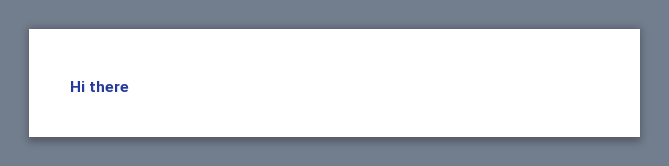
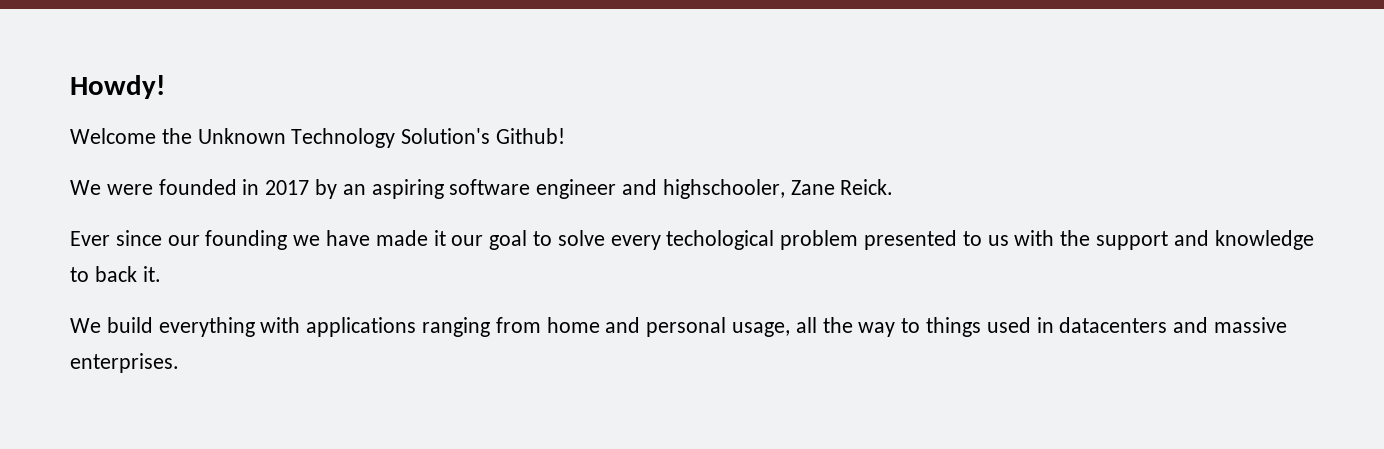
[70,81,130,92] Hi there -> [70,75,165,99] [70,128,566,148] [70,179,894,199] [70,230,1314,250] [70,266,161,282] [70,317,1288,337] [70,353,179,373] Howdy! // Welcome the Unknown Technology Solution's Github! // We were founded in 2017 by an aspiring software engineer and highschooler, Zane Reick. // Ever since our founding we have made it our goal to solve every techological problem presented to us with the support and knowledge to back it. // We build everything with applications ranging from home and personal usage, all the way to things used in datacenters and massive enterprises.

